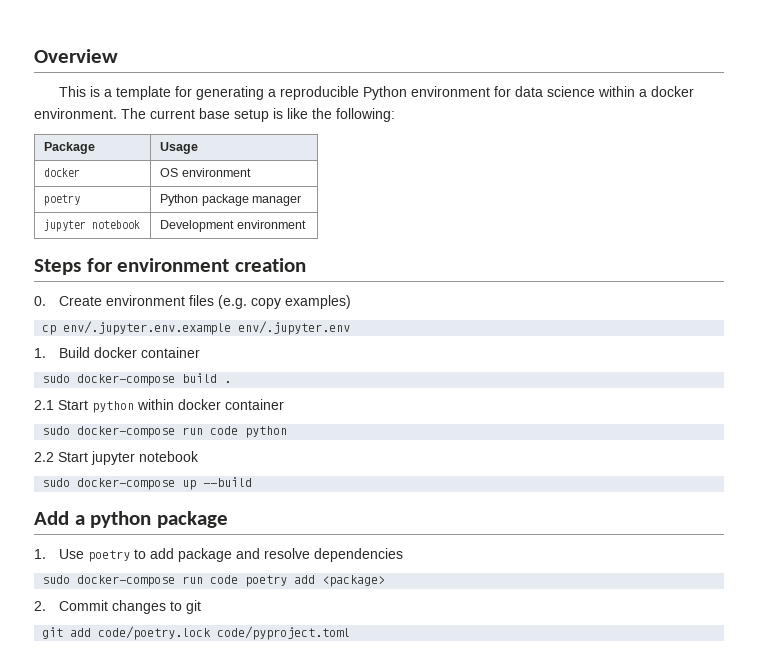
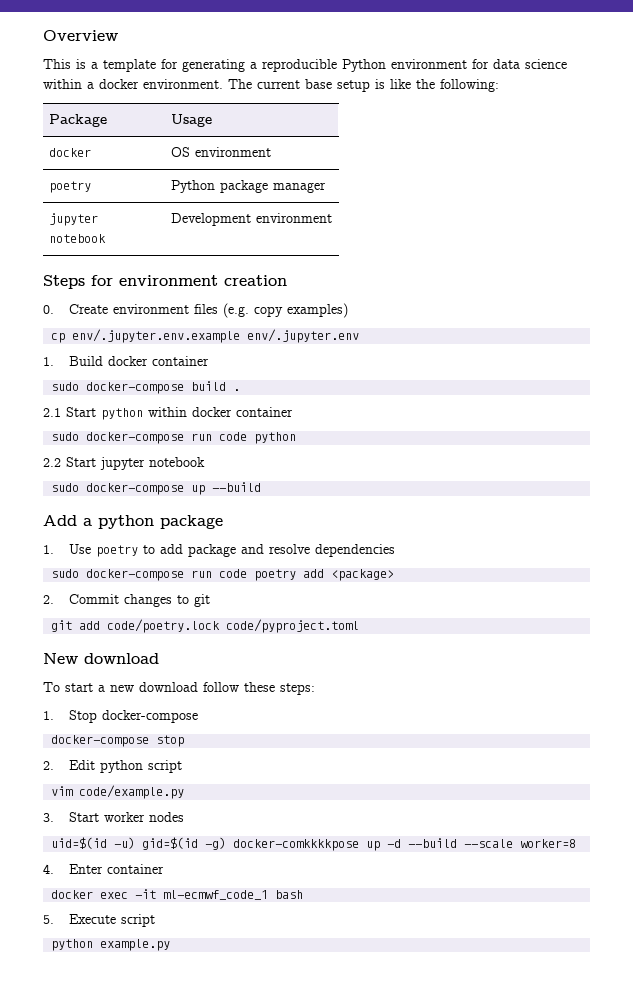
(351, 633) none -> [43,653,159,664] [43,682,315,695] [43,710,198,723] [51,735,185,747] [43,760,182,773] [51,785,185,799] [43,812,184,822] [51,837,577,851] [43,864,164,874] [51,889,304,900] [43,914,155,927] [51,939,171,951] // New download // To start a new download follow these steps: // 1. Stop docker-compose // docker-compose stop // 2. Edit python script // vim code/example.py // 3. Start worker nodes // uid=$(id -u) gid=$(id -g) docker-comkkkkpose up -d --build --scale worker=8 // 4. Enter container // docker exec -it ml-ecmwf_code_1 bash // 5. Execute script // python example.py

